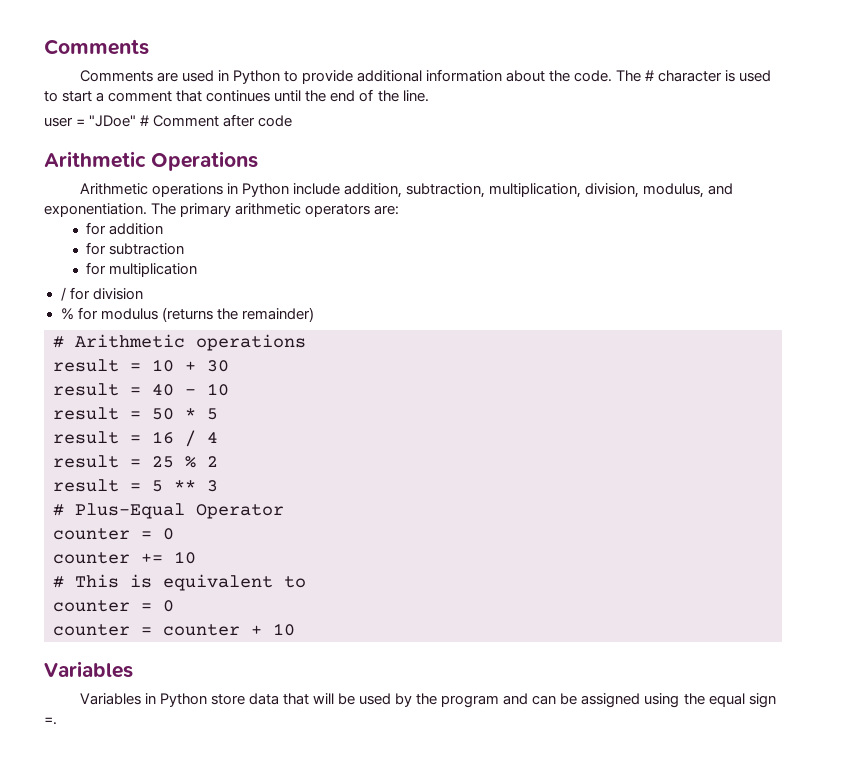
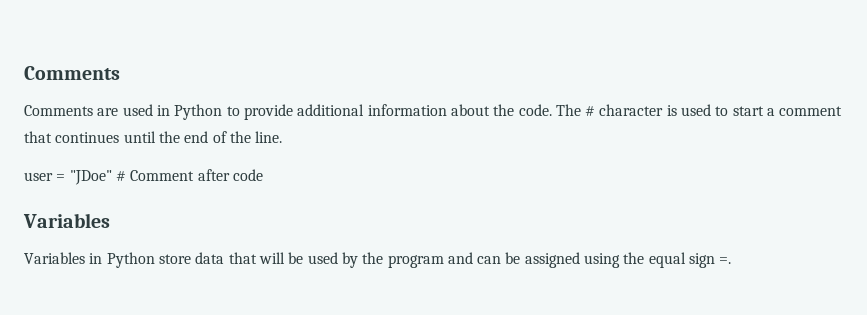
[44,151,258,171] [79,183,734,198] [44,203,400,217] [86,222,164,235] [86,242,185,255] [86,262,198,277] [60,287,143,301] [60,307,314,322] [53,334,306,351] [53,359,229,372] [53,383,229,396] [53,407,218,420] [53,430,218,447] [53,455,218,468] [53,479,218,492] [53,503,284,519] [53,528,174,540] [53,551,196,564] [53,574,306,591] [53,600,174,612] [53,623,295,636] // Arithmetic Operations // Arithmetic operations in Python include addition, subtraction, multiplication, division, modulus, and exponentiation. The primary arithmetic operators are: // for addition // for subtraction // for multiplication // / for division // % for modulus (returns the remainder) // # Arithmetic operations // result = 10 + 30 // result = 40 - 10 // result = 50 * 5 // result = 16 / 4 // result = 25 % 2 // result = 5 ** 3 // # Plus-Equal Operator // counter = 0 // counter += 10 // # This is equivalent to // counter = 0 // counter = counter + 10 -> (263, 175) none

